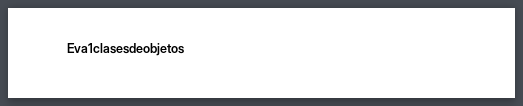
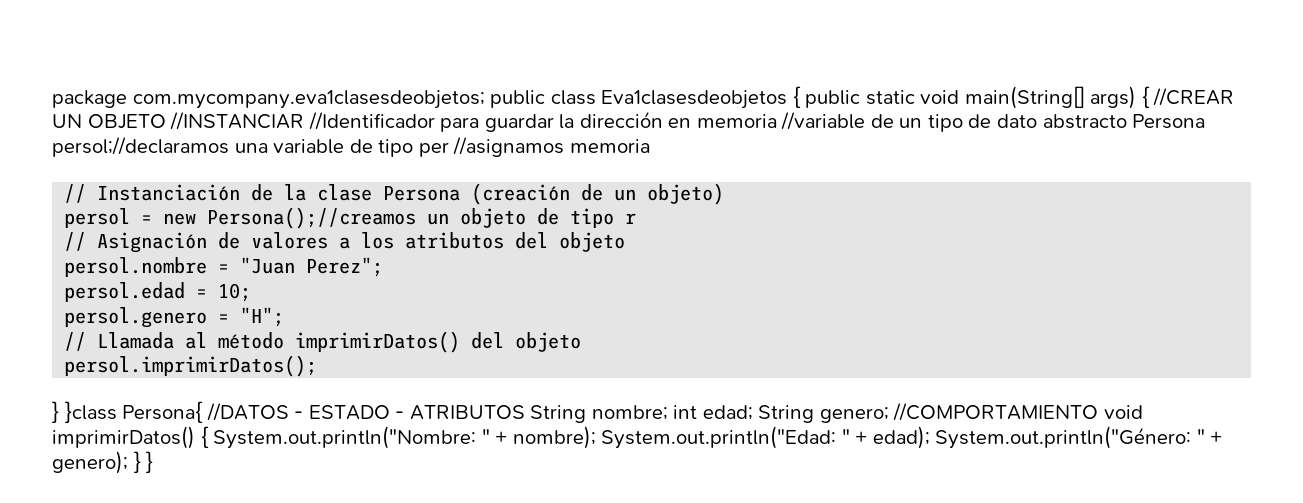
[67,43,184,56] Eva1clasesdeobjetos -> [52,86,1235,109] [52,111,1206,132] [52,137,650,157] [64,183,725,205] [64,207,637,229] [64,232,626,253] [64,257,384,277] [64,282,252,302] [64,307,285,328] [64,331,582,353] [64,355,318,377] [52,401,1144,423] [52,426,1223,449] [52,451,154,474] package com.mycompany.eva1clasesdeobjetos; public class Eva1clasesdeobjetos { public static void main(String[] args) { //CREAR UN OBJETO //INSTANCIAR //Identificador para guardar la dirección en memoria //variable de un tipo de dato abstracto Persona persol;//declaramos una variable de tipo per //asignamos memoria // // Instanciación de la clase Persona (creación de un objeto) // persol = new Persona();//creamos un objeto de tipo r // // Asignación de valores a los atributos del objeto // persol.nombre = "Juan Perez"; // persol.edad = 10; // persol.genero = "H"; // // Llamada al método imprimirDatos() del objeto // persol.imprimirDatos(); // } }class Persona{ //DATOS - ESTADO - ATRIBUTOS String nombre; int edad; String genero; //COMPORTAMIENTO void imprimirDatos() { System.out.println("Nombre: " + nombre); System.out.println("Edad: " + edad); System.out.println("Género: " + genero); } }

